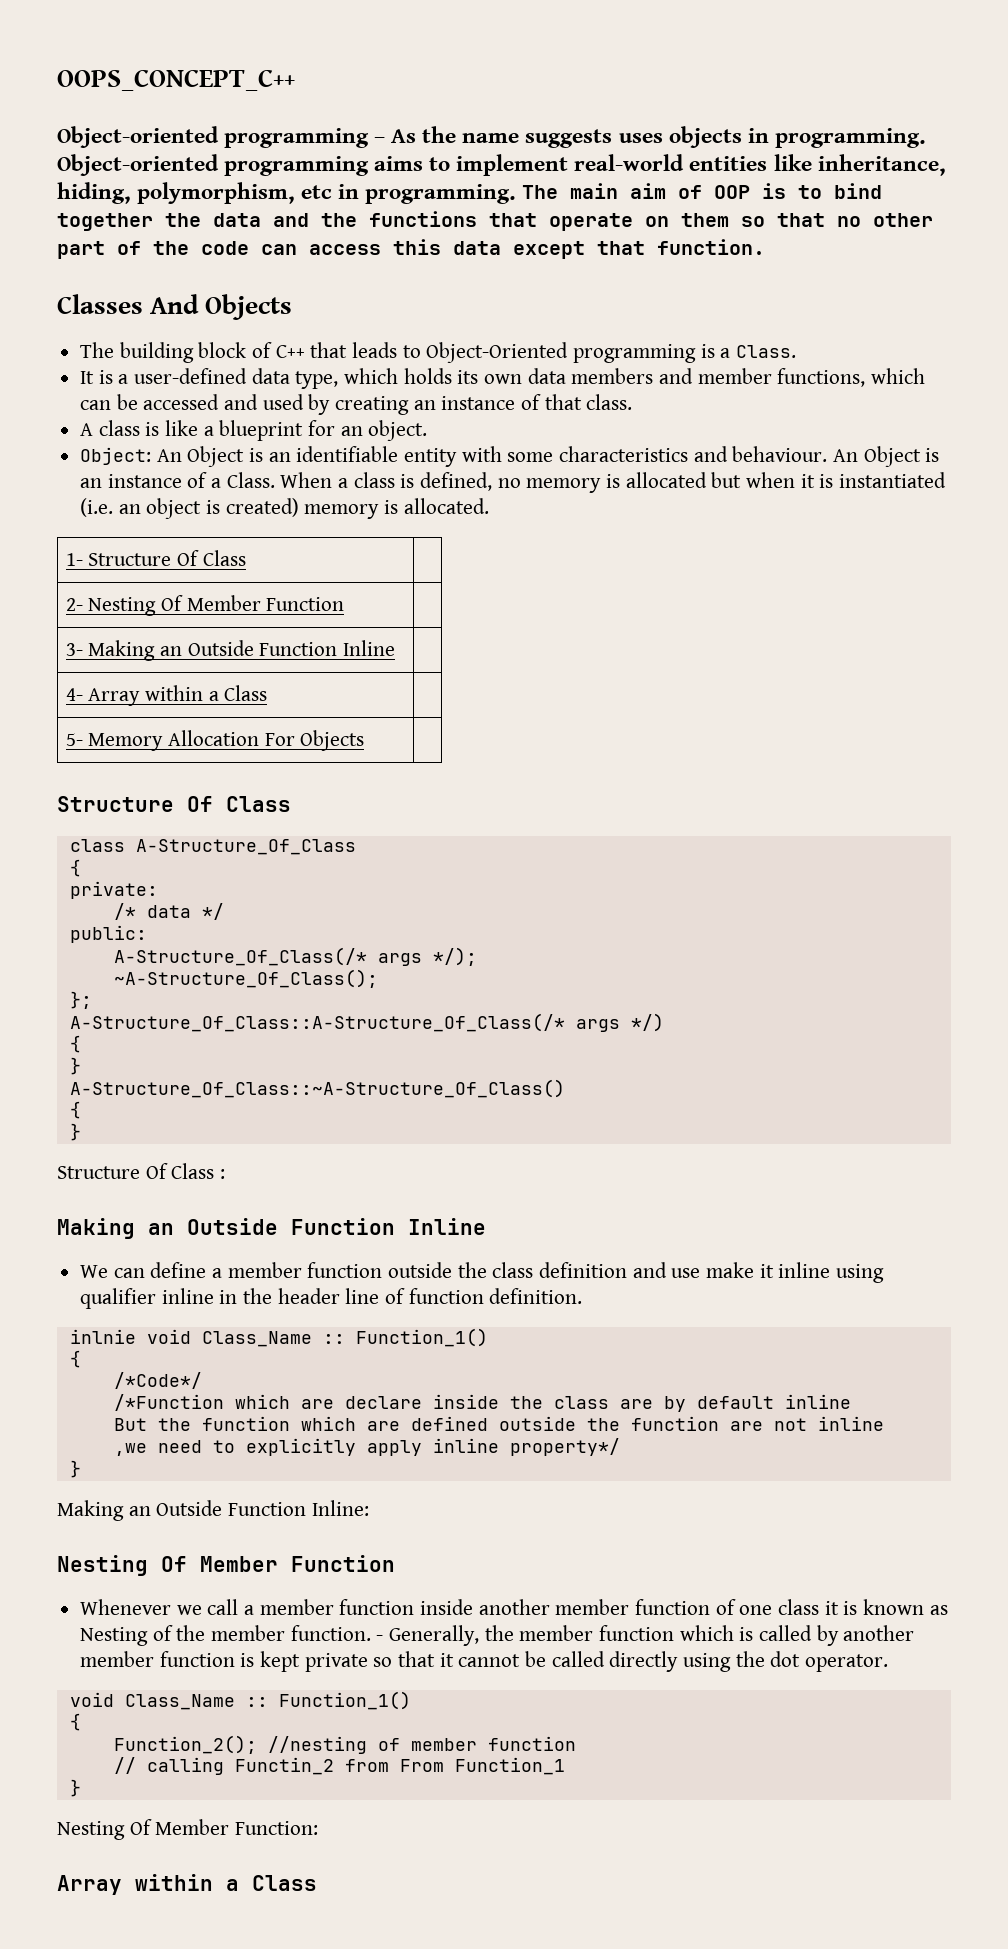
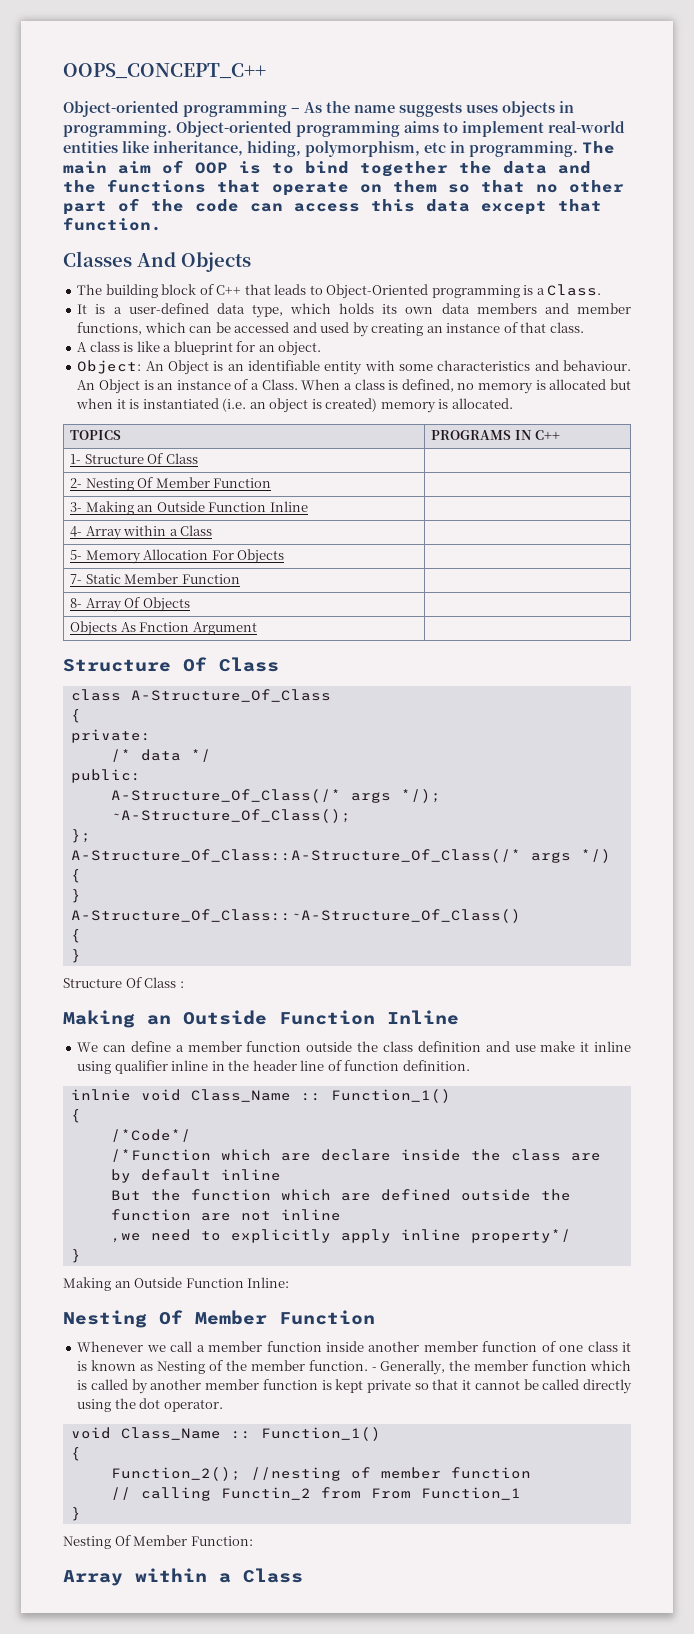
(489, 506) none -> [70,430,122,440] [431,430,561,440] // TOPICS | PROGRAMS IN C++
(365, 740) none -> [70,573,240,584] [70,597,190,612] [70,621,257,636] // 7- Static Member Function | // 8- Array Of Objects | // Objects As Fnction Argument |

